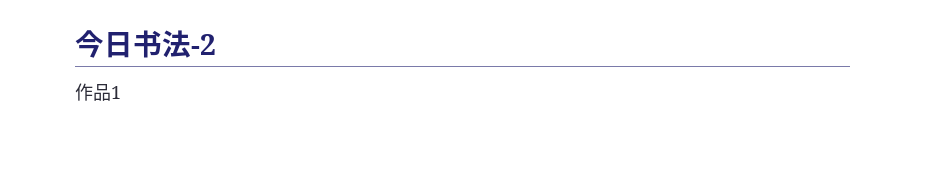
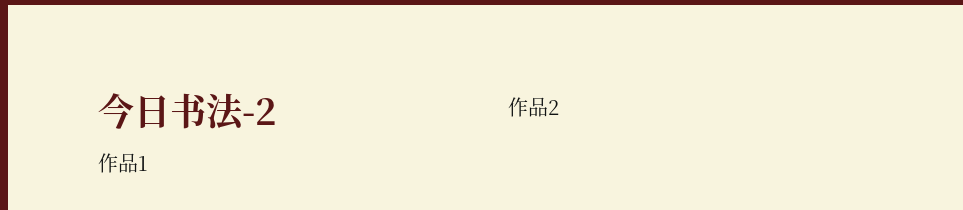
(121, 92) none -> [508,97,559,117] // 作品2

